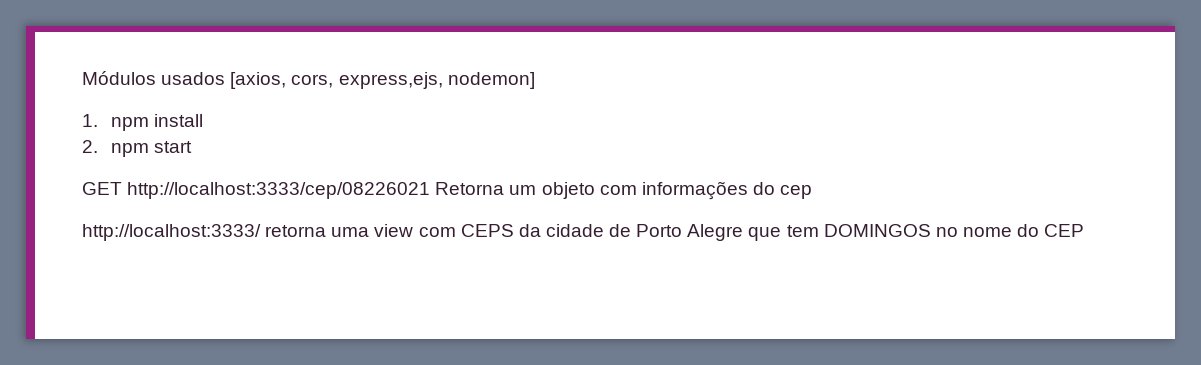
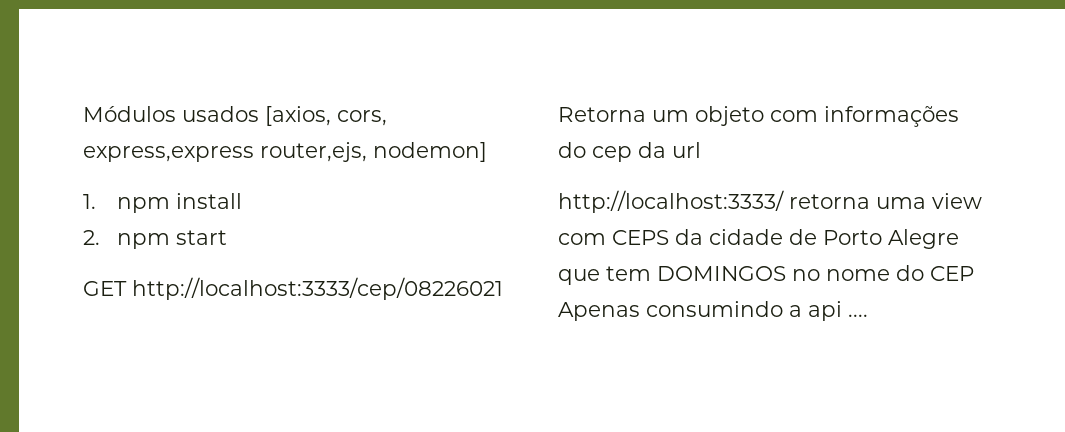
[338,72,443,89] express,ejs, -> [83,142,367,162] express,express router,ejs,
(813, 192) none -> [638,142,701,158] da url
(1085, 230) none -> [558,301,868,321] Apenas consumindo a api ....

